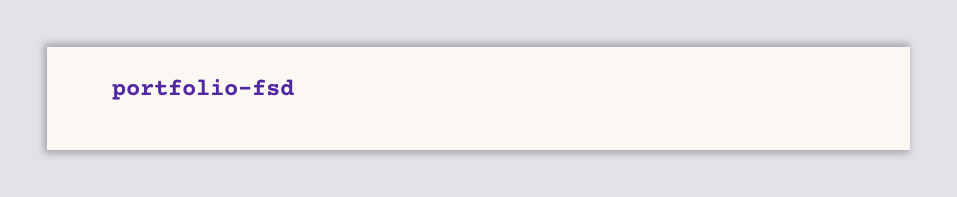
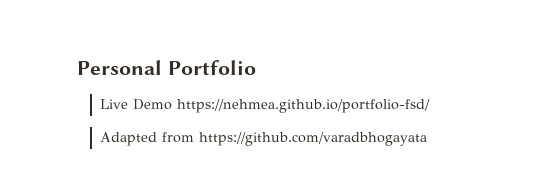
[112,79,294,100] portfolio-fsd -> [77,60,256,75] [100,99,431,113] [100,132,428,146] Personal Portfolio // Live Demo https://nehmea.github.io/portfolio-fsd/ // Adapted from https://github.com/varadbhogayata

